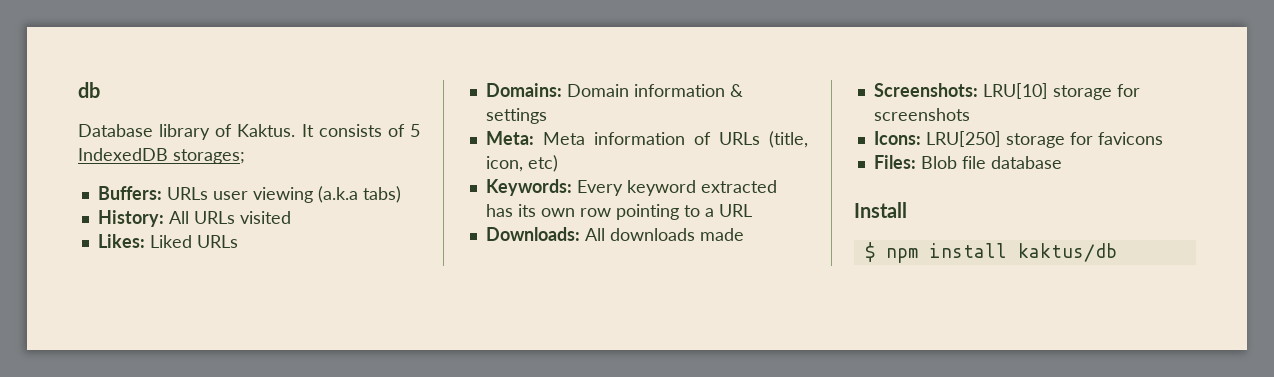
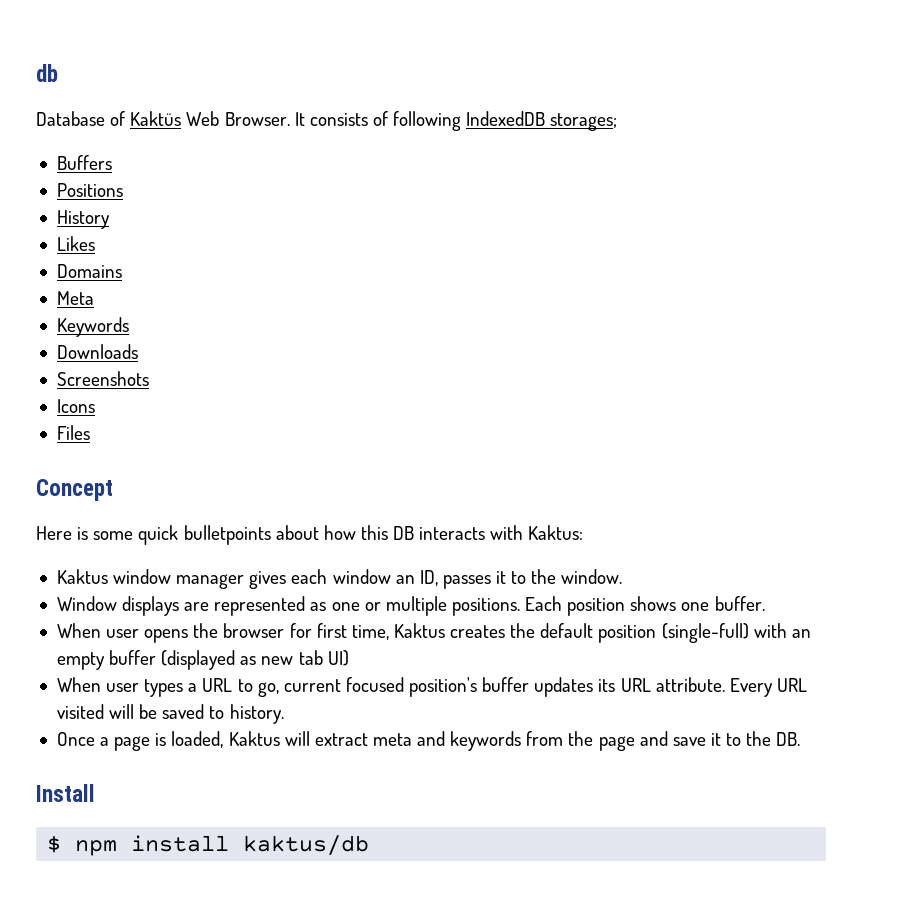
[159,124,296,140] library of Kaktus. -> [110,111,290,126] of Kaktüs Web Browser.
[410,124,420,137] 5 -> [393,111,462,131] following
[97,186,401,203] [97,210,291,227] [97,234,238,248] [485,83,743,97] [485,108,547,124] [485,131,808,148] [485,155,558,172] [485,179,777,196] [485,204,752,220] [485,227,744,241] [873,83,1140,100] [873,108,970,121] [873,131,1163,148] [873,155,1062,169] Buffers: URLs user viewing (a.k.a tabs) // History: All URLs visited // Likes: Liked URLs // Domains: Domain information & settings // Meta: Meta information of URLs (title, icon, etc) // Keywords: Every keyword extracted has its own row pointing to a URL // Downloads: All downloads made // Screenshots: LRU[10] storage for screenshots // Icons: LRU[250] storage for favicons // Files: Blob file database -> [56,155,112,170] [56,183,123,197] [56,210,110,229] [56,236,95,251] [56,264,122,278] [56,291,94,305] [56,317,129,337] [56,344,138,359] [56,371,149,386] [56,399,95,413] [56,425,90,440] [36,479,113,501] [36,525,584,545] [56,569,623,589] [56,596,765,616] [56,623,811,643] [56,650,349,670] [56,677,807,697] [56,704,284,724] [56,731,801,751] Buffers // Positions // History // Likes // Domains // Meta // Keywords // Downloads // Screenshots // Icons // Files // Concept // Here is some quick bulletpoints about how this DB interacts with Kaktus: // Kaktus window manager gives each window an ID, passes it to the window. // Window displays are represented as one or multiple positions. Each position shows one buffer. // When user opens the browser for first time, Kaktus creates the default position (single-full) with an empty buffer (displayed as new tab UI) // When user types a URL to go, current focused position's buffer updates its URL attribute. Every URL visited will be saved to history. // Once a page is loaded, Kaktus will extract meta and keywords from the page and save it to the DB.

